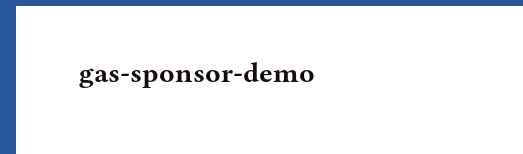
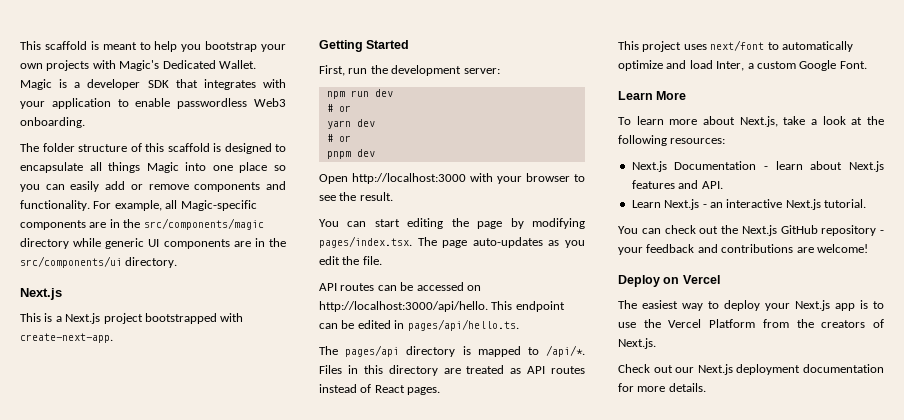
[79,62,315,88] gas-sponsor-demo -> [20,41,286,52] [20,60,256,71] [20,79,286,90] [20,98,286,109] [20,117,85,128] [20,143,286,154] [20,162,287,173] [20,181,286,192] [20,200,257,211] [20,218,264,230] [20,238,286,249] [20,256,178,268] [20,288,62,300] [20,313,244,324] [20,333,113,343] [319,40,410,52] [319,65,500,76] [326,89,393,99] [326,104,351,112] [326,119,375,129] [326,134,351,142] [326,149,375,159] [319,173,585,184] [319,192,393,201] [319,218,585,229] [319,236,585,248] [319,256,382,265] [319,282,481,291] [319,301,565,312] [319,319,519,331] [319,345,585,357] [319,365,585,376] [319,384,441,395] [618,40,853,52] [618,60,867,71] [618,91,687,100] [618,116,884,127] [618,135,726,146] [631,161,884,172] [631,180,723,189] [631,199,866,210] [618,225,884,236] [618,244,868,255] [618,275,720,287] [618,300,884,311] [618,319,884,328] [618,338,656,349] [618,364,884,375] [618,383,706,392] This scaffold is meant to help you bootstrap your own projects with Magic's Dedicated Wallet. Magic is a developer SDK that integrates with your application to enable passwordless Web3 onboarding. // The folder structure of this scaffold is designed to encapsulate all things Magic into one place so you can easily add or remove components and functionality. For example, all Magic-specific components are in the src/components/magic directory while generic UI components are in the src/components/ui directory. // Next.js // This is a Next.js project bootstrapped with create-next-app. // Getting Started // First, run the development server: // npm run dev // # or // yarn dev // # or // pnpm dev // Open http://localhost:3000 with your browser to see the result. // You can start editing the page by modifying pages/index.tsx. The page auto-updates as you edit the file. // API routes can be accessed on http://localhost:3000/api/hello. This endpoint can be edited in pages/api/hello.ts. // The pages/api directory is mapped to /api/*. Files in this directory are treated as API routes instead of React pages. // This project uses next/font to automatically optimize and load Inter, a custom Google Font. // Learn More // To learn more about Next.js, take a look at the following resources: // Next.js Documentation - learn about Next.js features and API. // Learn Next.js - an interactive Next.js tutorial. // You can check out the Next.js GitHub repository - your feedback and contributions are welcome! // Deploy on Vercel // The easiest way to deploy your Next.js app is to use the Vercel Platform from the creators of Next.js. // Check out our Next.js deployment documentation for more details.

